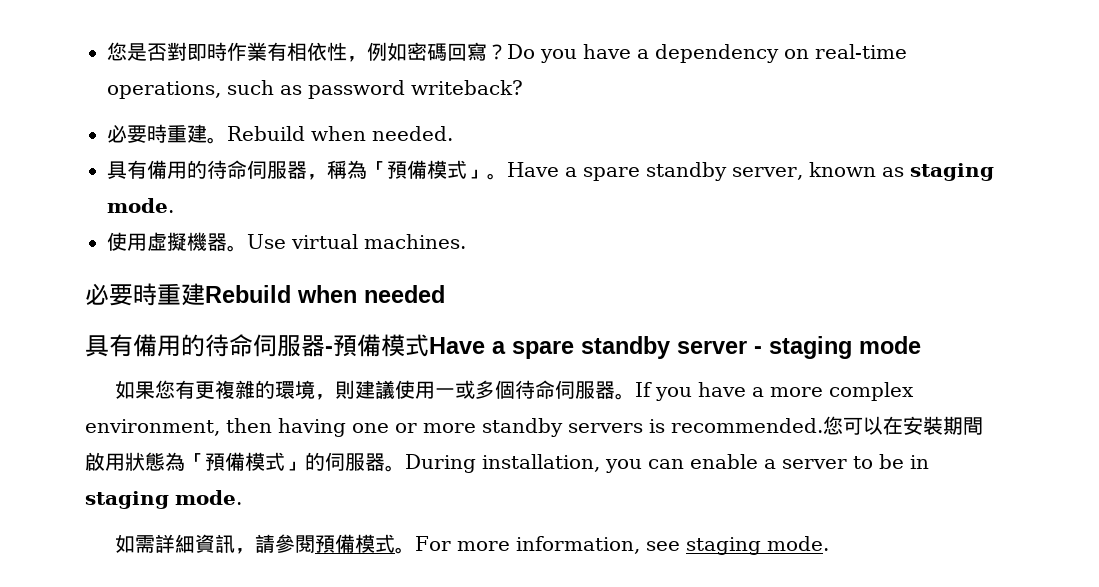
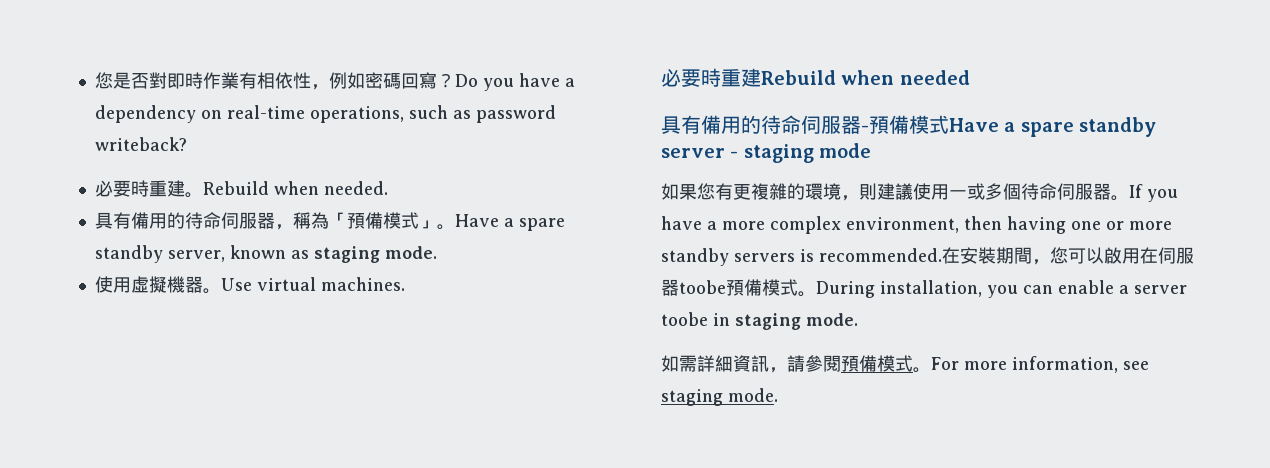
[823,416,883,435] 您可以 -> (942, 255) none
[85,452,385,471] 啟用狀態為「預備模式」的伺服器 -> [1032,247,1194,265] [661,279,798,296] ，您可以啟用在伺服器toobe預備模式
[853,454,904,469] to be -> [661,312,708,326] toobe

